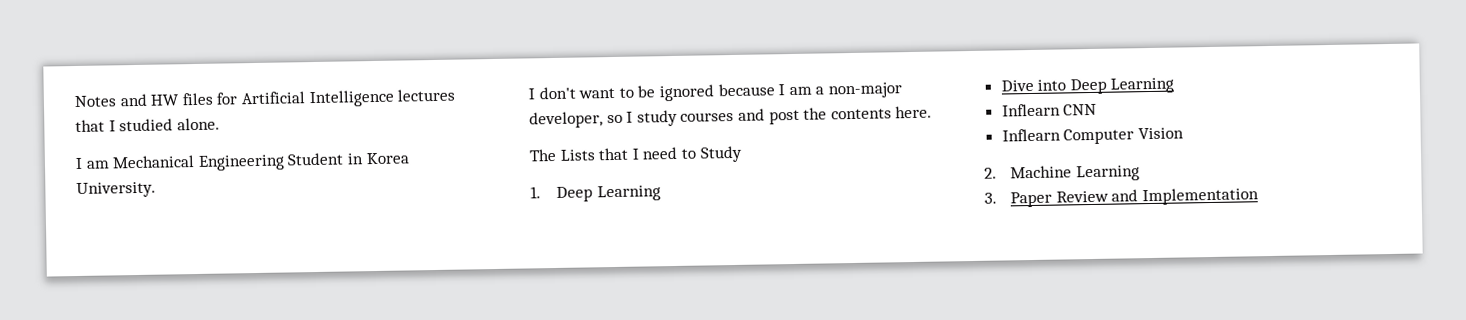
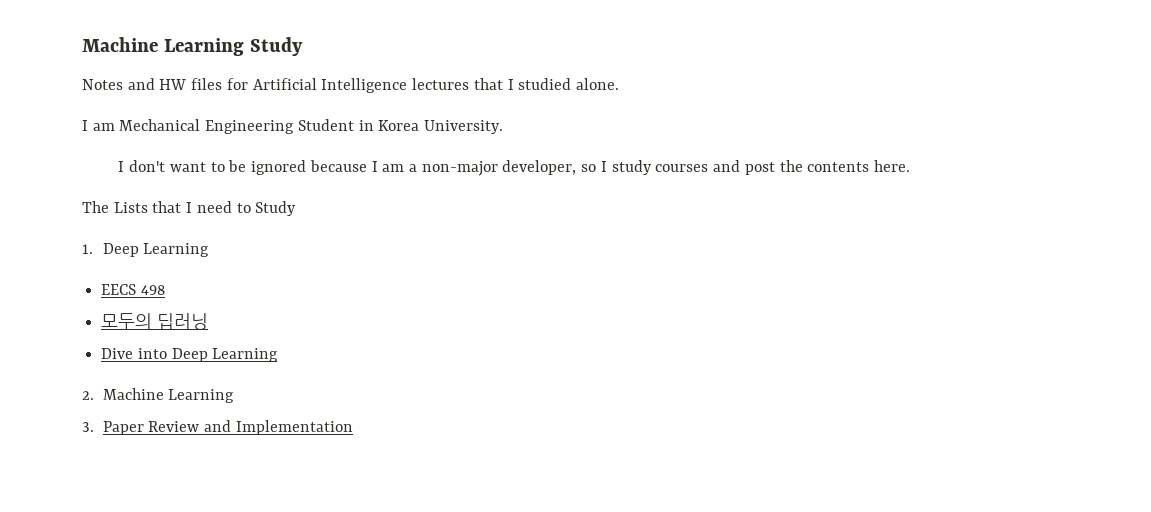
(74, 101) none -> [82,37,303,56] Machine Learning Study //
(661, 193) none -> [101,284,165,295] [101,313,208,330] // EECS 498 // 모두의 딥러닝
[1001,103,1098,117] [1001,127,1184,145] // Inflearn CNN // Inflearn Computer Vision -> (279, 355) none

